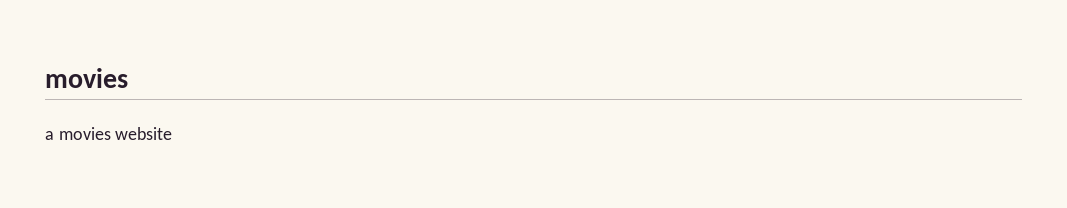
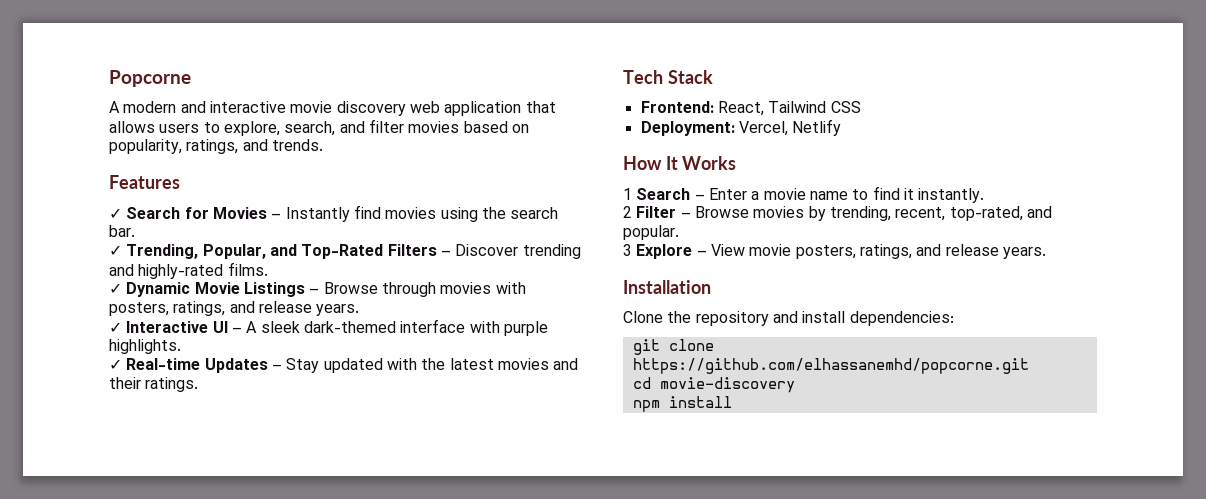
[45,68,128,88] [45,127,173,140] movies // a movies website -> [109,70,191,87] [109,101,556,116] [109,119,529,136] [109,139,323,154] [109,175,180,189] [109,205,559,222] [109,225,135,237] [109,244,581,259] [109,262,268,279] [109,282,526,297] [109,301,360,316] [109,319,548,336] [109,339,181,354] [109,358,579,373] [109,377,199,392] [623,70,713,84] [640,101,861,116] [640,119,842,136] [623,156,737,170] [623,186,985,203] [623,206,1052,221] [623,225,679,240] [623,244,1046,259] [623,280,711,294] [623,311,954,326] [632,339,714,355] [632,358,1029,374] [632,377,795,393] [632,396,732,412] Popcorne // A modern and interactive movie discovery web application that allows users to explore, search, and filter movies based on popularity, ratings, and trends. // Features // ✓ Search for Movies – Instantly find movies using the search bar. // ✓ Trending, Popular, and Top-Rated Filters – Discover trending and highly-rated films. // ✓ Dynamic Movie Listings – Browse through movies with posters, ratings, and release years. // ✓ Interactive UI – A sleek dark-themed interface with purple highlights. // ✓ Real-time Updates – Stay updated with the latest movies and their ratings. // Tech Stack // Frontend: React, Tailwind CSS // Deployment: Vercel, Netlify // How It Works // 1 Search – Enter a movie name to find it instantly. // 2 Filter – Browse movies by trending, recent, top-rated, and popular. // 3 Explore – View movie posters, ratings, and release years. // Installation // Clone the repository and install dependencies: // git clone https://github.com/elhassanemhd/popcorne.git // cd movie-discovery // npm install

